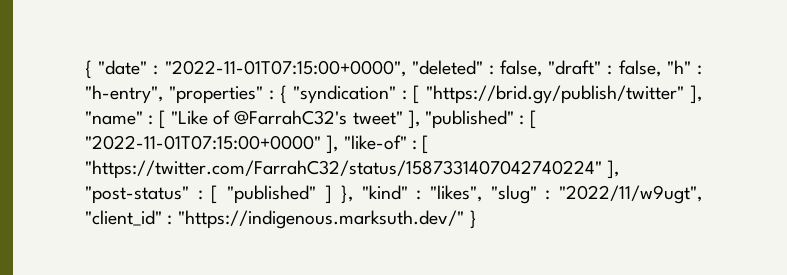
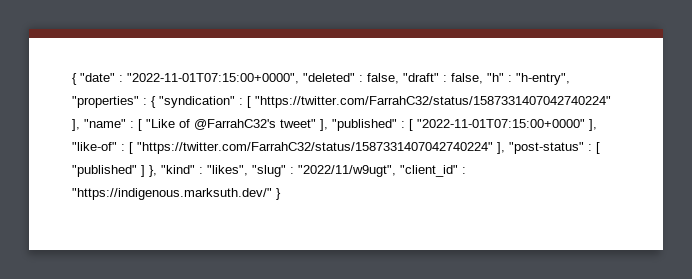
[426,85,684,104] "https://brid.gy/publish/twitter" -> [255,96,611,108] "https://twitter.com/FarrahC32/status/1587331407042740224"

